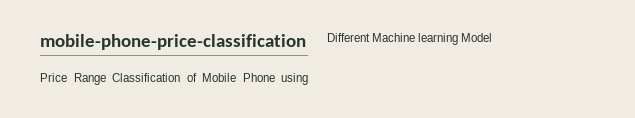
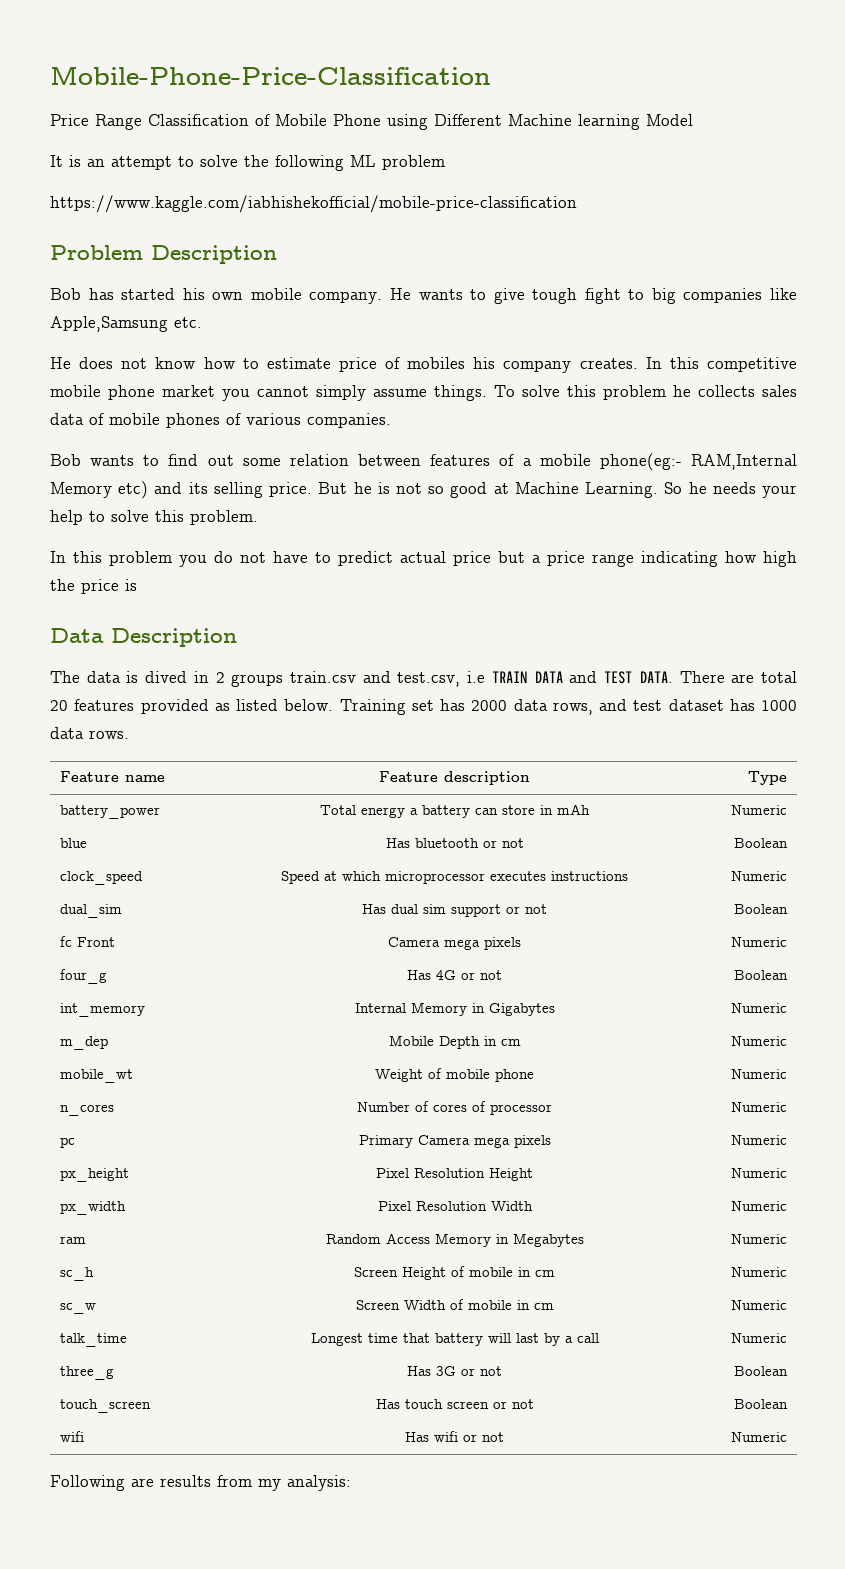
[40,34,306,50] mobile-phone-price-classification -> [50,66,491,85] Mobile-Phone-Price-Classification
(493, 37) none -> [50,155,445,171] [50,195,577,213] [50,245,277,264] [50,288,797,304] [50,316,202,332] [50,357,797,373] [50,385,797,401] [50,413,391,428] [50,453,797,471] [50,481,797,499] [50,510,258,525] [50,551,797,567] [50,579,137,594] [50,628,237,647] [50,671,798,687] [50,699,797,715] [50,727,129,739] [59,771,165,782] [378,771,530,785] [748,771,788,785] [59,805,160,819] [319,804,590,818] [731,805,788,815] [59,838,87,848] [385,838,524,848] [734,838,789,848] [59,871,143,885] [281,871,628,884] [731,871,788,881] [59,904,122,918] [361,904,547,917] [734,904,789,914] [59,936,115,947] [387,937,521,950] [731,937,788,947] [59,969,107,984] [406,970,502,980] [734,970,789,980] [59,1003,145,1017] [354,1002,555,1016] [731,1003,788,1013] [59,1036,108,1050] [388,1035,521,1049] [731,1036,788,1046] [59,1069,133,1083] [374,1068,534,1082] [731,1069,788,1079] [59,1104,114,1116] [356,1101,552,1115] [731,1102,788,1112] [59,1137,75,1148] [358,1135,551,1148] [731,1135,788,1145] [59,1168,129,1182] [375,1168,533,1181] [731,1168,788,1178] [59,1201,126,1215] [377,1201,533,1211] [731,1201,788,1211] [59,1236,86,1244] [325,1233,584,1247] [731,1234,788,1244] [59,1267,94,1281] [353,1266,555,1280] [731,1267,788,1277] [59,1303,96,1314] [355,1299,554,1310] [731,1300,788,1310] [59,1333,127,1347] [310,1333,599,1346] [731,1333,788,1343] [59,1366,114,1380] [406,1366,502,1376] [734,1366,789,1376] [59,1399,151,1413] [375,1399,534,1409] [734,1399,789,1409] [59,1431,84,1442] [404,1431,504,1442] [731,1432,788,1442] [50,1475,351,1491] // It is an attempt to solve the following ML problem // https://www.kaggle.com/iabhishekofficial/mobile-price-classification // Problem Description // Bob has started his own mobile company. He wants to give tough fight to big companies like Apple,Samsung etc. // He does not know how to estimate price of mobiles his company creates. In this competitive mobile phone market you cannot simply assume things. To solve this problem he collects sales data of mobile phones of various companies. // Bob wants to find out some relation between features of a mobile phone(eg:- RAM,Internal Memory etc) and its selling price. But he is not so good at Machine Learning. So he needs your help to solve this problem. // In this problem you do not have to predict actual price but a price range indicating how high the price is // Data Description // The data is dived in 2 groups train.csv and test.csv, i.e TRAIN DATA and TEST DATA. There are total 20 features provided as listed below. Training set has 2000 data rows, and test dataset has 1000 data rows. // Feature name | Feature description | Type // battery_power | Total energy a battery can store in mAh | Numeric // blue | Has bluetooth or not | Boolean // clock_speed | Speed at which microprocessor executes instructions | Numeric // dual_sim | Has dual sim support or not | Boolean // fc Front | Camera mega pixels | Numeric // four_g | Has 4G or not | Boolean // int_memory | Internal Memory in Gigabytes | Numeric // m_dep | Mobile Depth in cm | Numeric // mobile_wt | Weight of mobile phone | Numeric // n_cores | Number of cores of processor | Numeric // pc | Primary Camera mega pixels | Numeric // px_height | Pixel Resolution Height | Numeric // px_width | Pixel Resolution Width | Numeric // ram | Random Access Memory in Megabytes | Numeric // sc_h | Screen Height of mobile in cm | Numeric // sc_w | Screen Width of mobile in cm | Numeric // talk_time | Longest time that battery will last by a call | Numeric // three_g | Has 3G or not | Boolean // touch_screen | Has touch screen or not | Boolean // wifi | Has wifi or not | Numeric // Following are results from my analysis:

